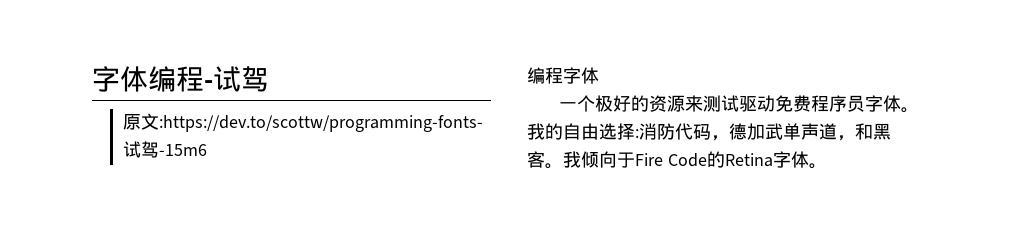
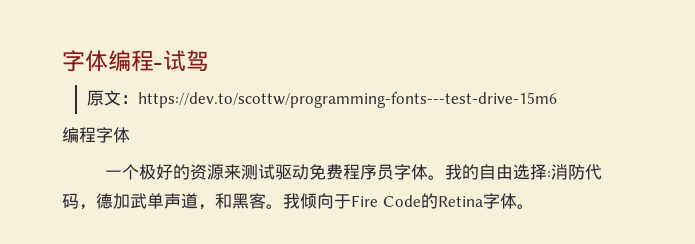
[158,115,483,132] [122,141,207,158] :https://dev.to/scottw/programming-fonts-试驾-15m6 -> [120,92,557,108] ：https://dev.to/scottw/programming-fonts---test-drive-15m6

